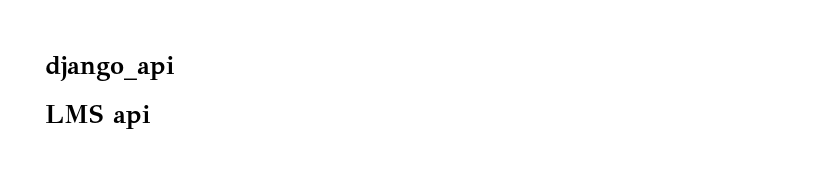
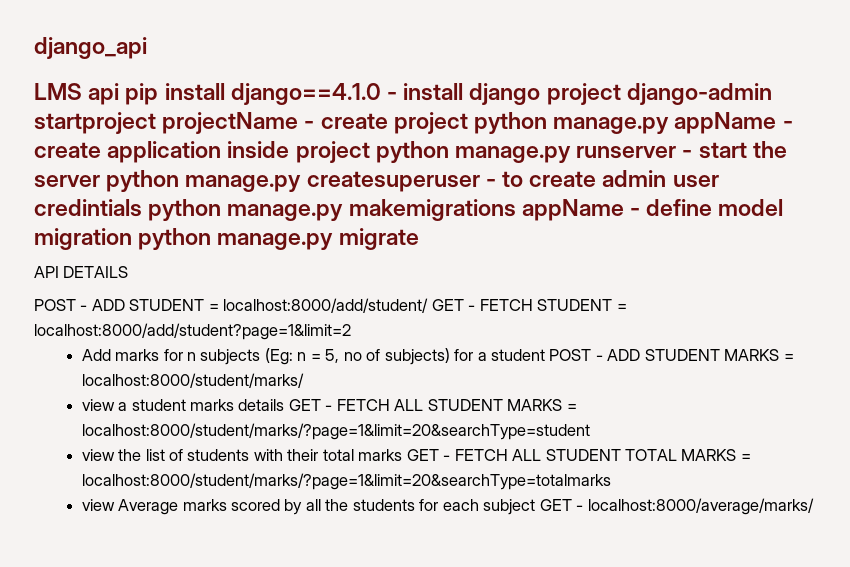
(150, 117) none -> [125,83,772,105] [34,112,793,134] [34,141,787,163] [34,170,719,192] [34,199,784,221] [34,228,419,250] [34,266,129,278] [34,298,627,313] [34,323,351,340] [81,348,794,365] [81,373,304,388] [81,399,577,411] [81,423,590,440] [81,449,751,461] [81,473,611,490] [81,498,814,515] pip install django==4.1.0 - install django project django-admin startproject projectName - create project python manage.py appName - create application inside project python manage.py runserver - start the server python manage.py createsuperuser - to create admin user credintials python manage.py makemigrations appName - define model migration python manage.py migrate // API DETAILS // POST - ADD STUDENT = localhost:8000/add/student/ GET - FETCH STUDENT = localhost:8000/add/student?page=1&limit=2 // Add marks for n subjects (Eg: n = 5, no of subjects) for a student POST - ADD STUDENT MARKS = localhost:8000/student/marks/ // view a student marks details GET - FETCH ALL STUDENT MARKS = localhost:8000/student/marks/?page=1&limit=20&searchType=student // view the list of students with their total marks GET - FETCH ALL STUDENT TOTAL MARKS = localhost:8000/student/marks/?page=1&limit=20&searchType=totalmarks // view Average marks scored by all the students for each subject GET - localhost:8000/average/marks/

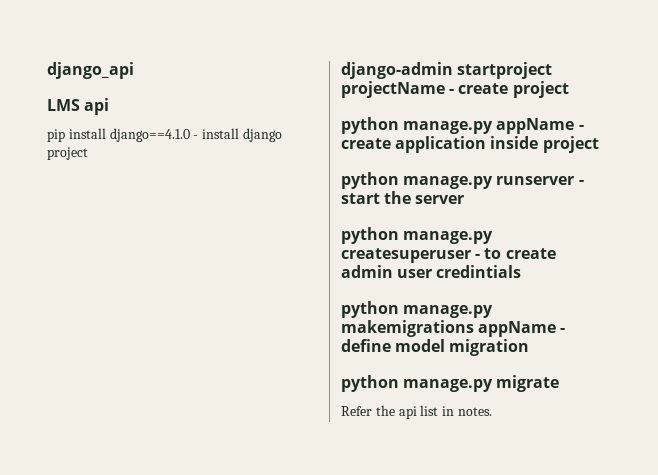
(120, 94) none -> (110, 106) //
(621, 94) none -> (88, 153) //
(468, 123) none -> (569, 89) //
(370, 152) none -> (599, 144) //
(100, 181) none -> (465, 199) //
(142, 208) none -> (522, 271) //
(132, 239) none -> (530, 347) //
[34,266,129,278] [34,298,627,313] [34,323,351,340] [81,348,794,365] [81,373,304,388] [81,399,577,411] [81,423,590,440] [81,449,751,461] [81,473,611,490] [81,498,814,515] API DETAILS // POST - ADD STUDENT = localhost:8000/add/student/ GET - FETCH STUDENT = localhost:8000/add/student?page=1&limit=2 // Add marks for n subjects (Eg: n = 5, no of subjects) for a student POST - ADD STUDENT MARKS = localhost:8000/student/marks/ // view a student marks details GET - FETCH ALL STUDENT MARKS = localhost:8000/student/marks/?page=1&limit=20&searchType=student // view the list of students with their total marks GET - FETCH ALL STUDENT TOTAL MARKS = localhost:8000/student/marks/?page=1&limit=20&searchType=totalmarks // view Average marks scored by all the students for each subject GET - localhost:8000/average/marks/ -> [341,405,492,419] Refer the api list in notes.

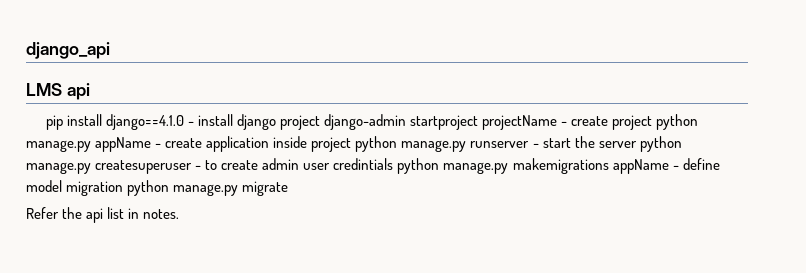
(88, 153) // -> (321, 122) none
(569, 89) // -> (653, 122) none
(599, 144) // -> (352, 144) none
(465, 199) // -> (637, 144) none
(522, 271) // -> (394, 164) none
(530, 347) // -> (124, 188) none

